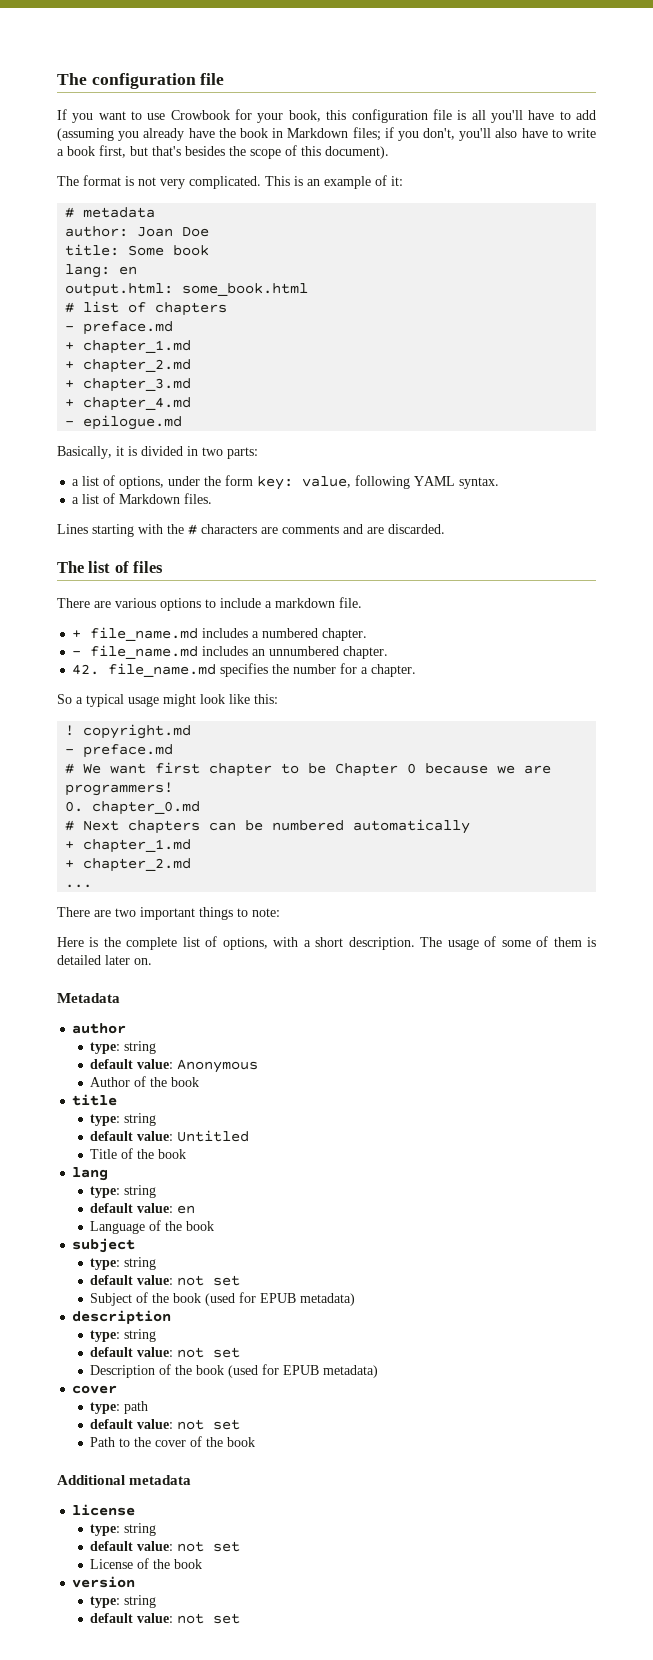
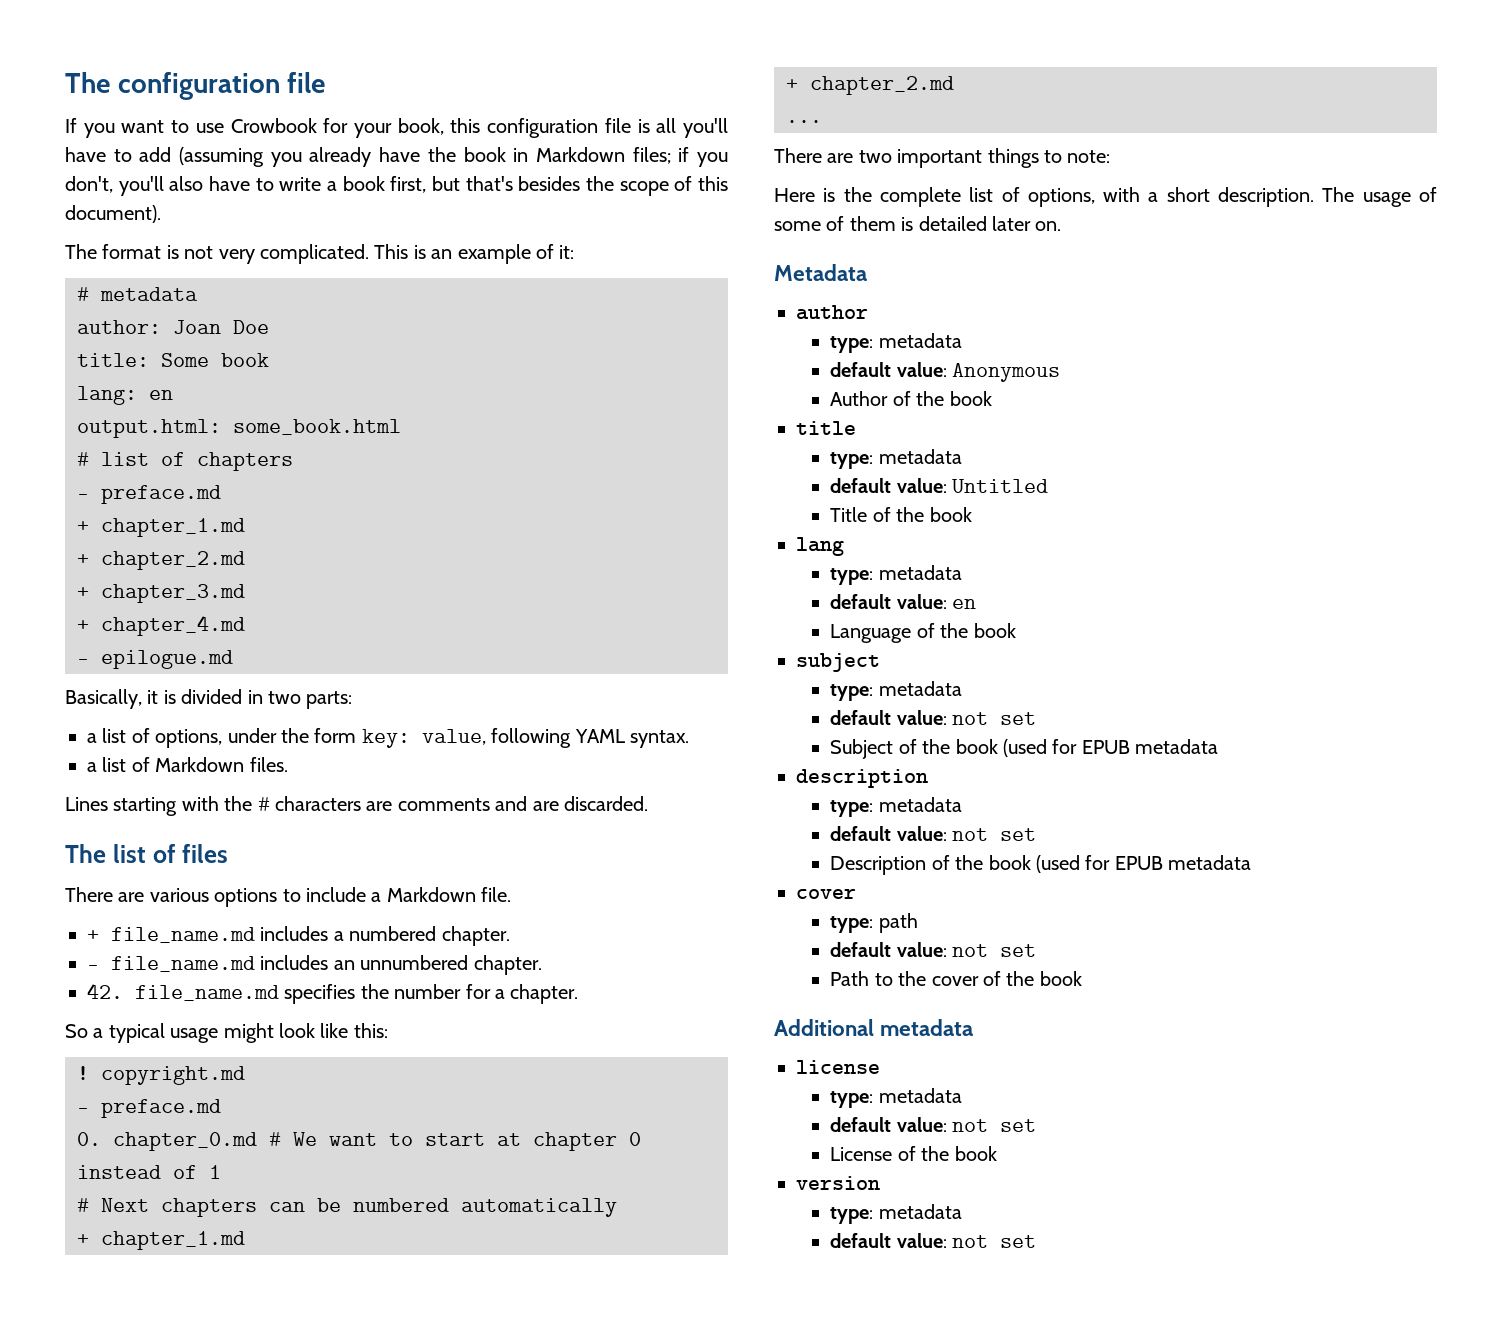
[275,598,335,608] markdown -> [386,887,476,902] Markdown
(174, 751) none -> [77,1132,257,1151] 0. chapter_0.md
[155,762,552,777] [65,782,174,796] [65,801,201,815] first chapter to be Chapter 0 because we are programmers! // 0. chapter_0.md -> [389,1132,641,1151] [77,1165,221,1179] to start at chapter 0 instead of 1
[124,1041,157,1054] string -> [878,333,962,348] metadata
[124,1113,157,1126] string -> [878,449,962,464] metadata
[124,1185,157,1198] string -> [878,565,962,580] metadata
[124,1257,157,1270] string -> [878,681,962,696] metadata
[300,1293,356,1306] metadata) -> [1135,739,1219,754] metadata
[124,1329,157,1342] string -> [878,797,962,812] metadata
[323,1365,379,1378] metadata) -> [1168,855,1252,870] metadata
[124,1523,157,1536] string -> [878,1088,962,1103] metadata
[124,1595,157,1608] string -> [878,1204,962,1219] metadata

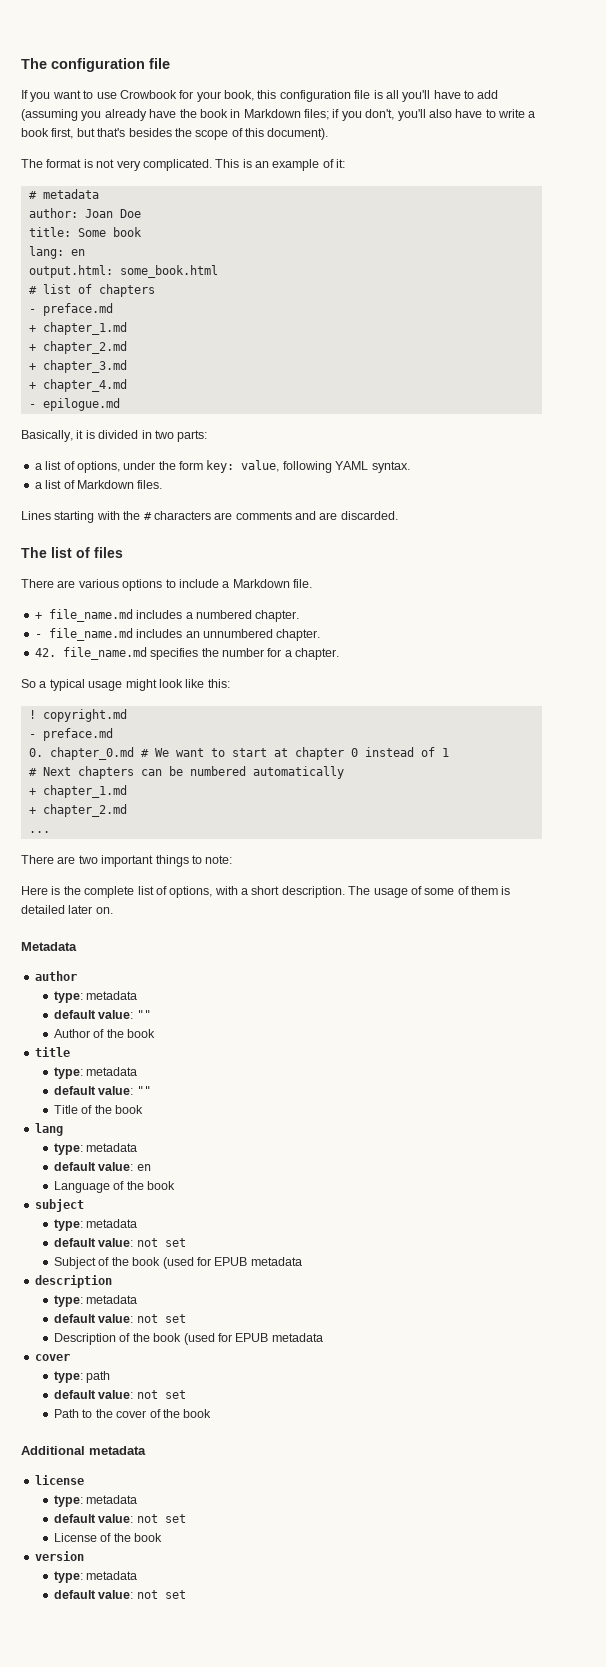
[952,363,1061,382] Anonymous -> [136,1010,151,1019] ""
[952,479,1049,493] Untitled -> [136,1086,151,1095] ""

